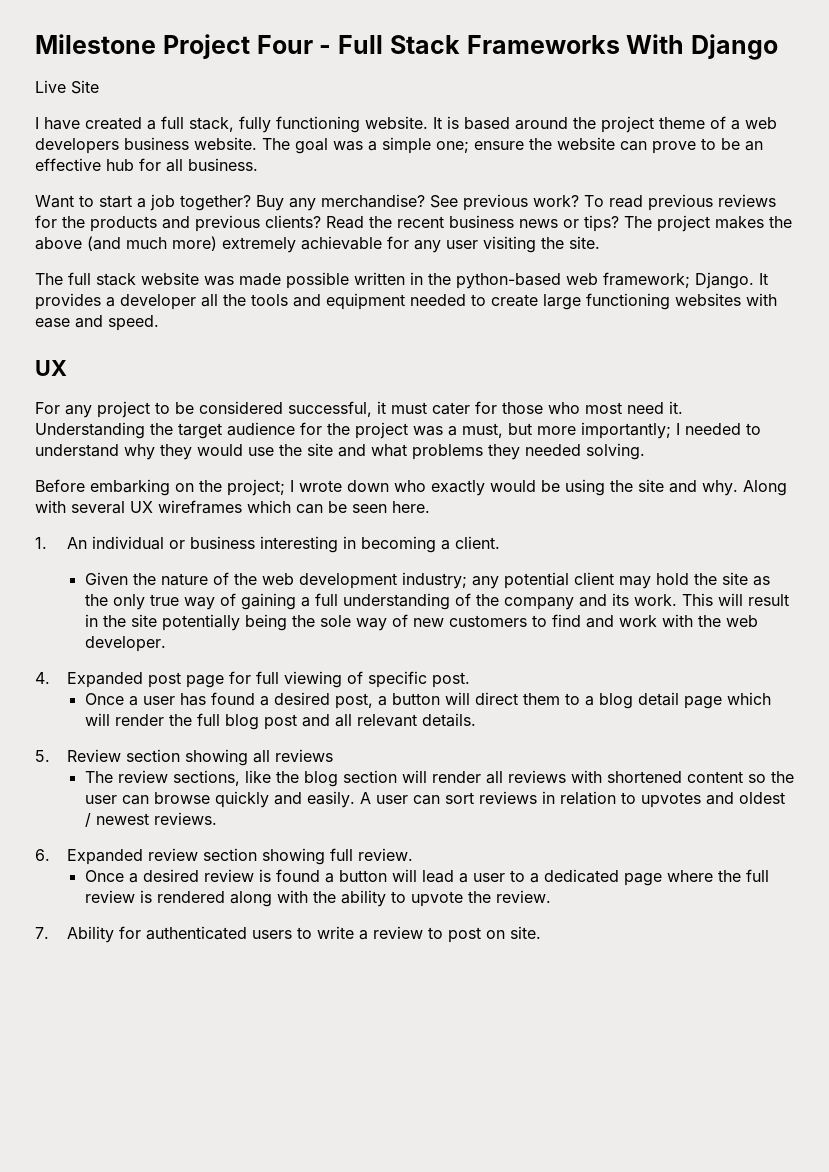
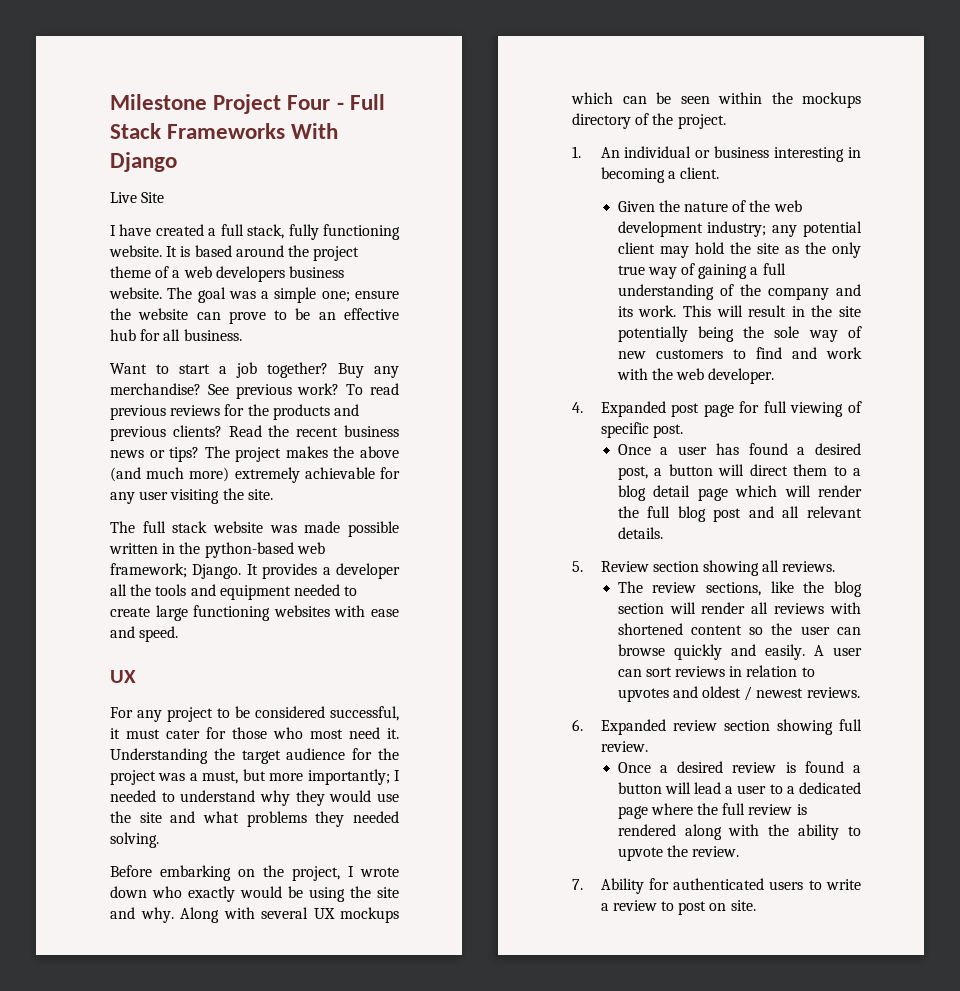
[227,479,285,496] project; -> [292,866,340,881] project,
[158,500,242,514] wireframes -> [340,907,399,923] mockups
[392,501,430,513] here. -> [718,92,861,108] [572,113,726,129] within the mockups directory of the project.
[274,749,333,762] reviews -> [782,561,836,572] reviews.

